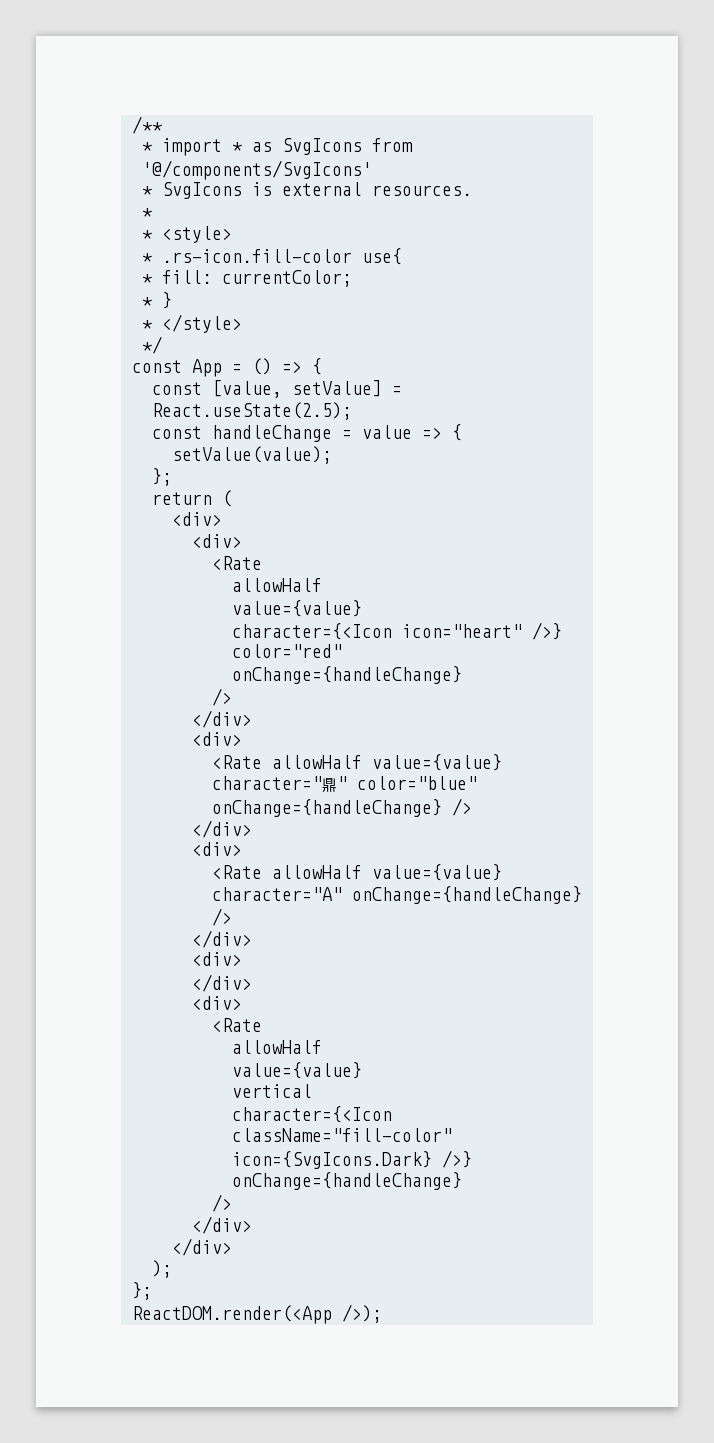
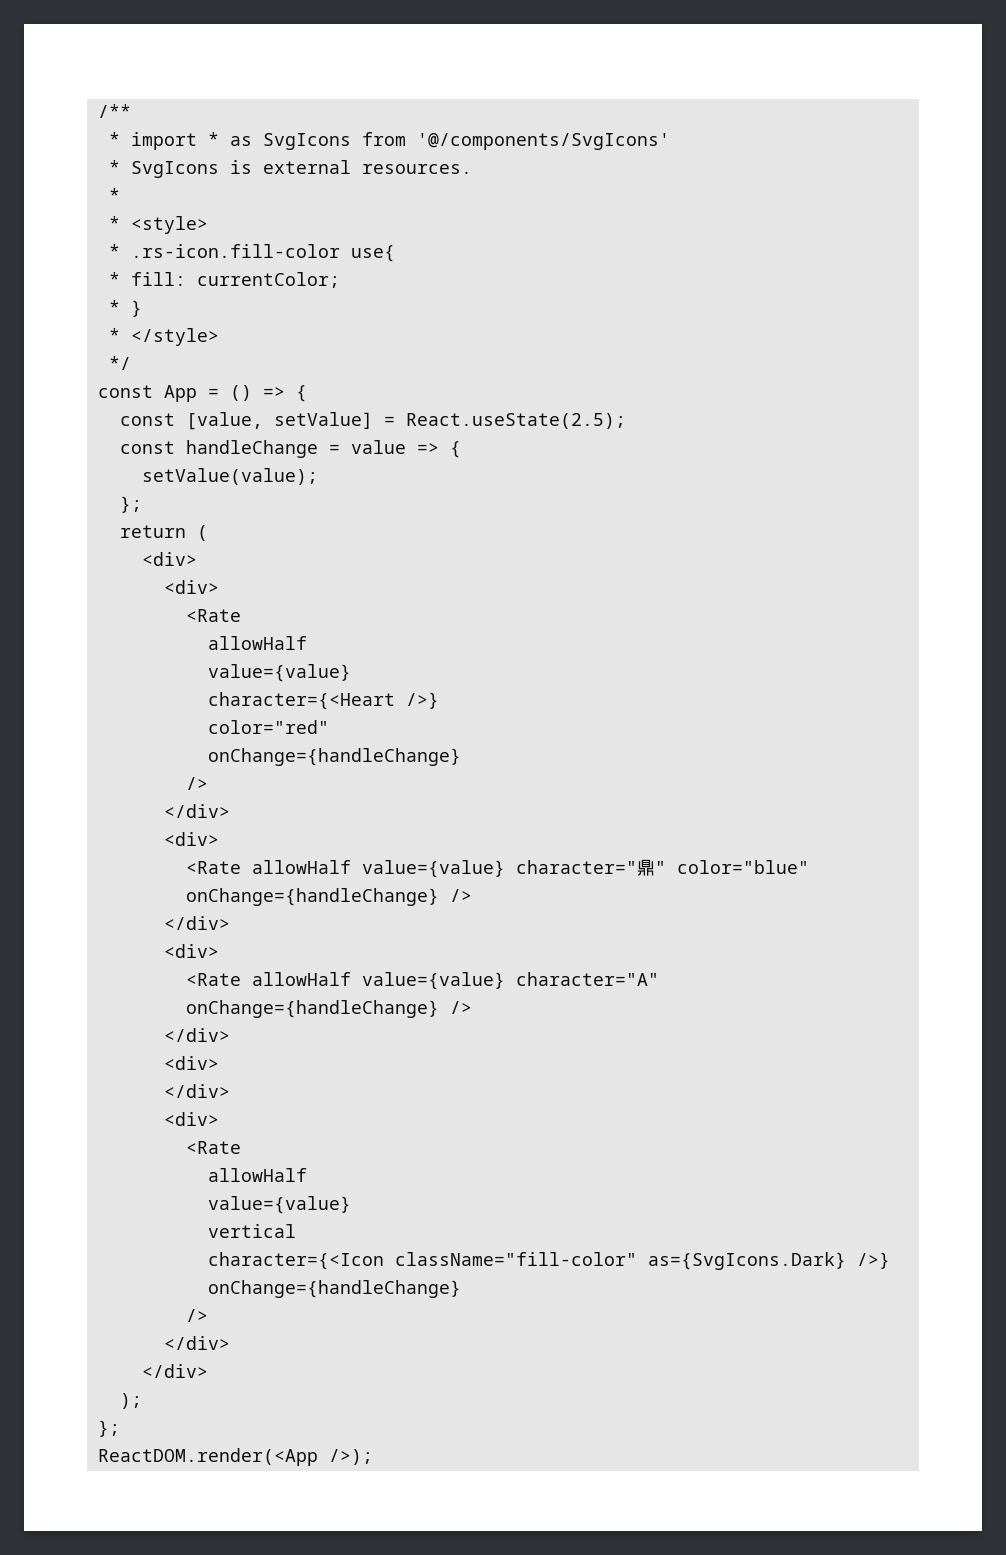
[231,623,522,640] character={<Icon icon="heart" -> [207,692,395,710] character={<Heart
[231,1151,432,1169] icon={SvgIcons.Dark} -> [647,1252,846,1270] as={SvgIcons.Dark}

